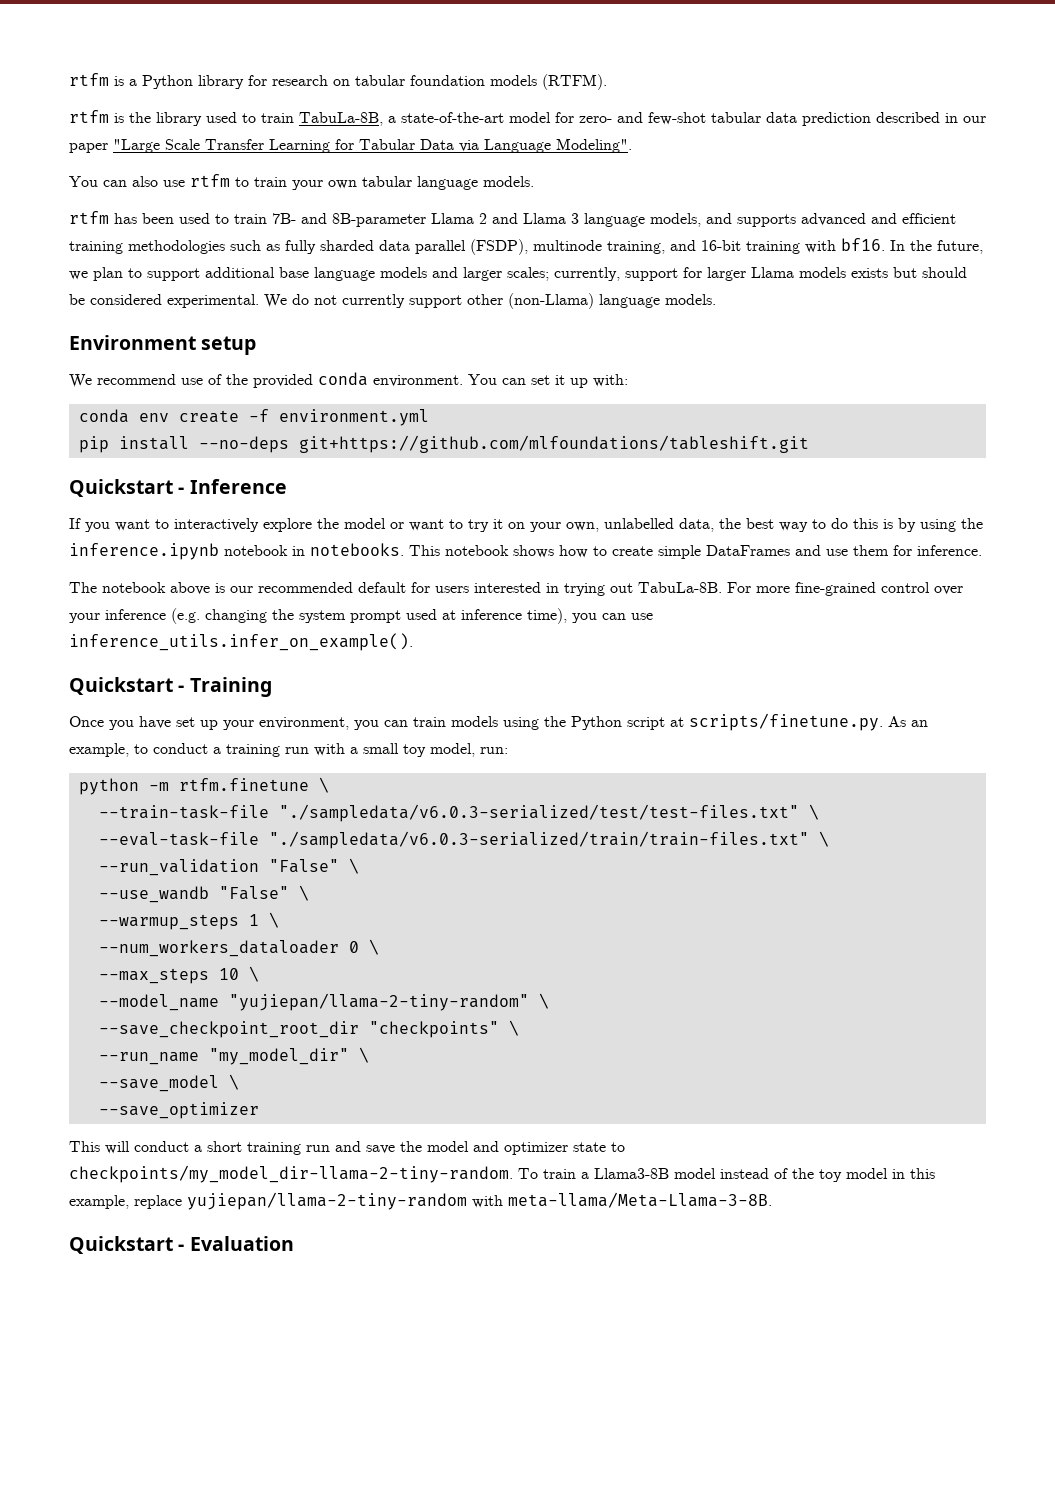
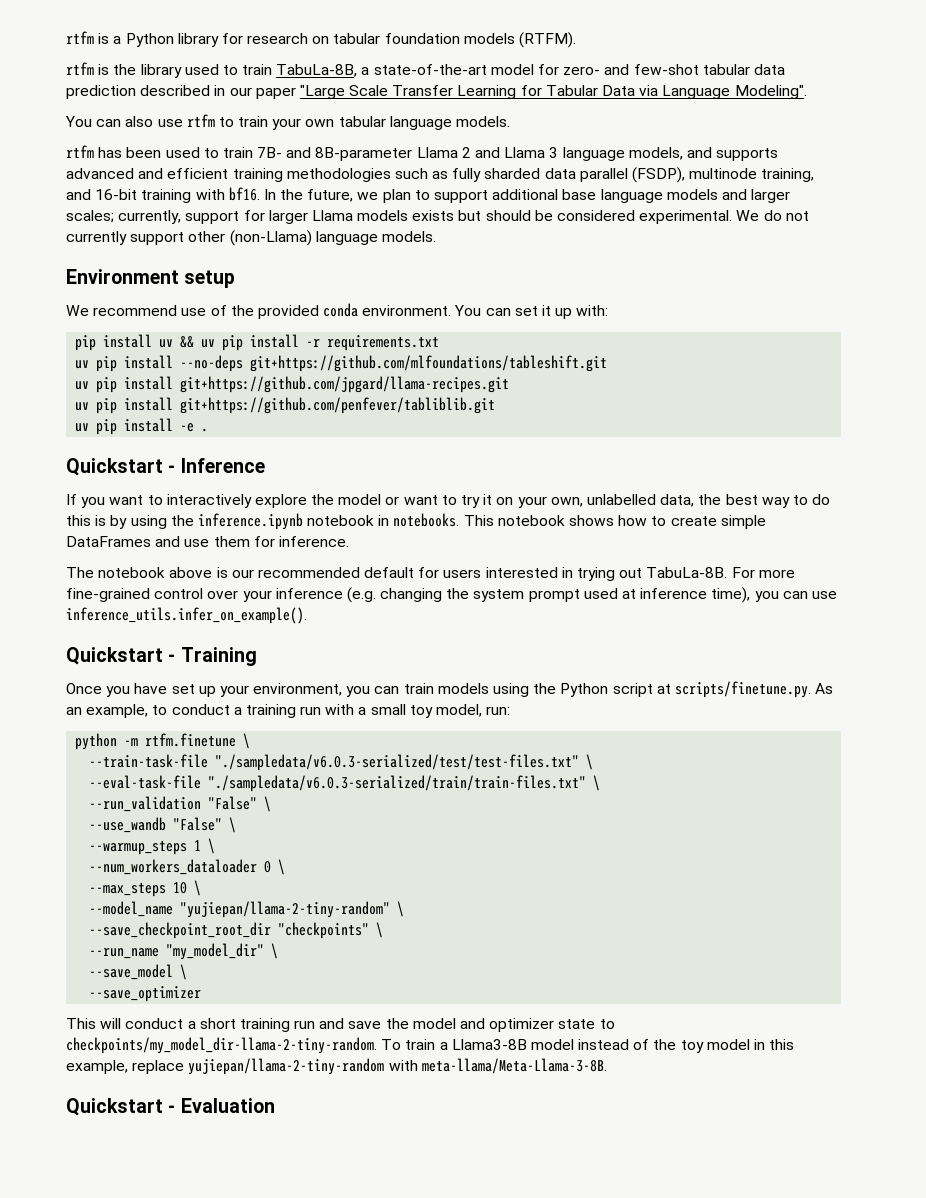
[78,409,429,426] [78,435,809,453] conda env create -f environment.yml // pip install --no-deps git+https://github.com/mlfoundations/tableshift.git -> [75,334,440,351] [75,355,608,372] [75,376,510,393] [75,397,496,414] [75,418,209,435] pip install uv && uv pip install -r requirements.txt // uv pip install --no-deps git+https://github.com/mlfoundations/tableshift.git // uv pip install git+https://github.com/jpgard/llama-recipes.git // uv pip install git+https://github.com/penfever/tabliblib.git // uv pip install -e .

